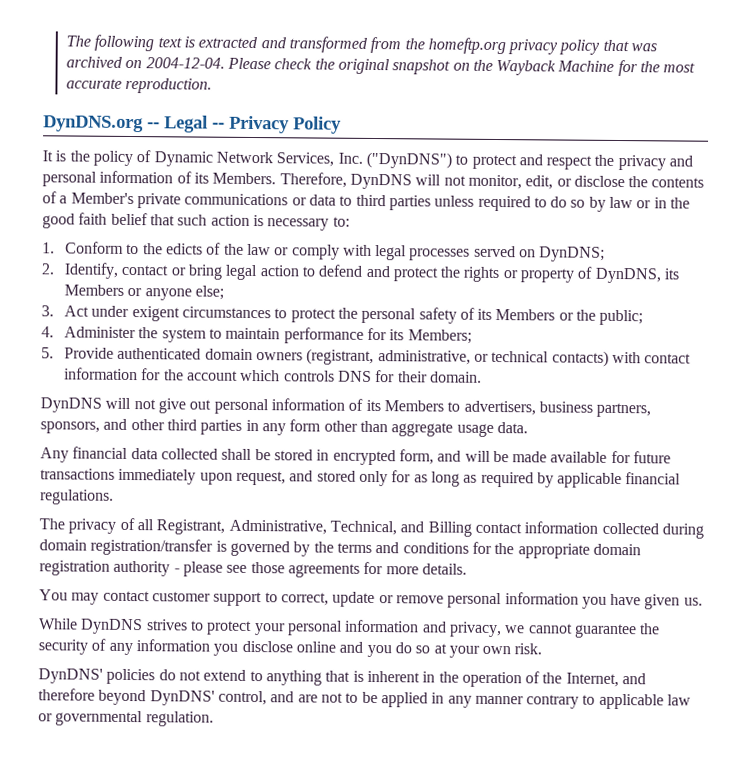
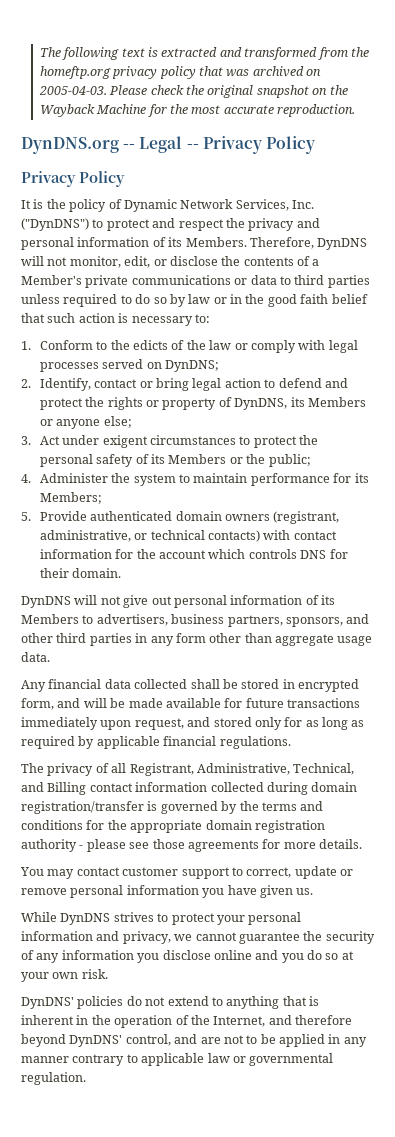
[145,57,225,69] 2004-12-04. -> [38,86,107,95] 2005-04-03.
(342, 125) none -> [21,171,125,187] // Privacy Policy

